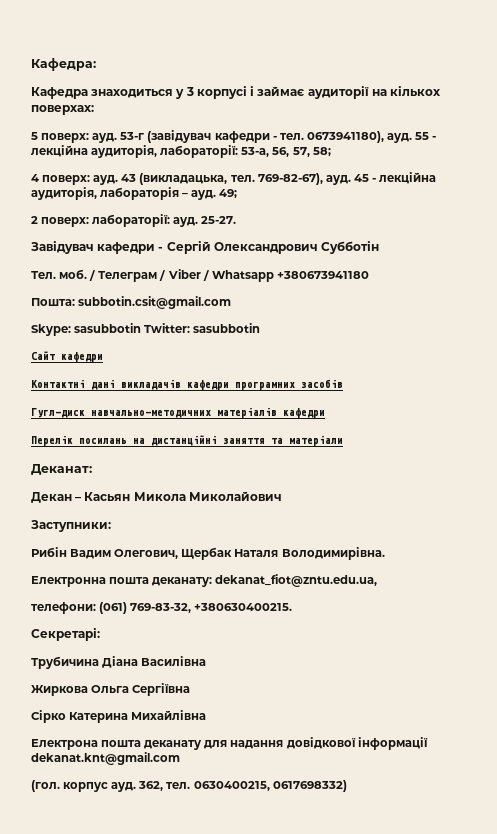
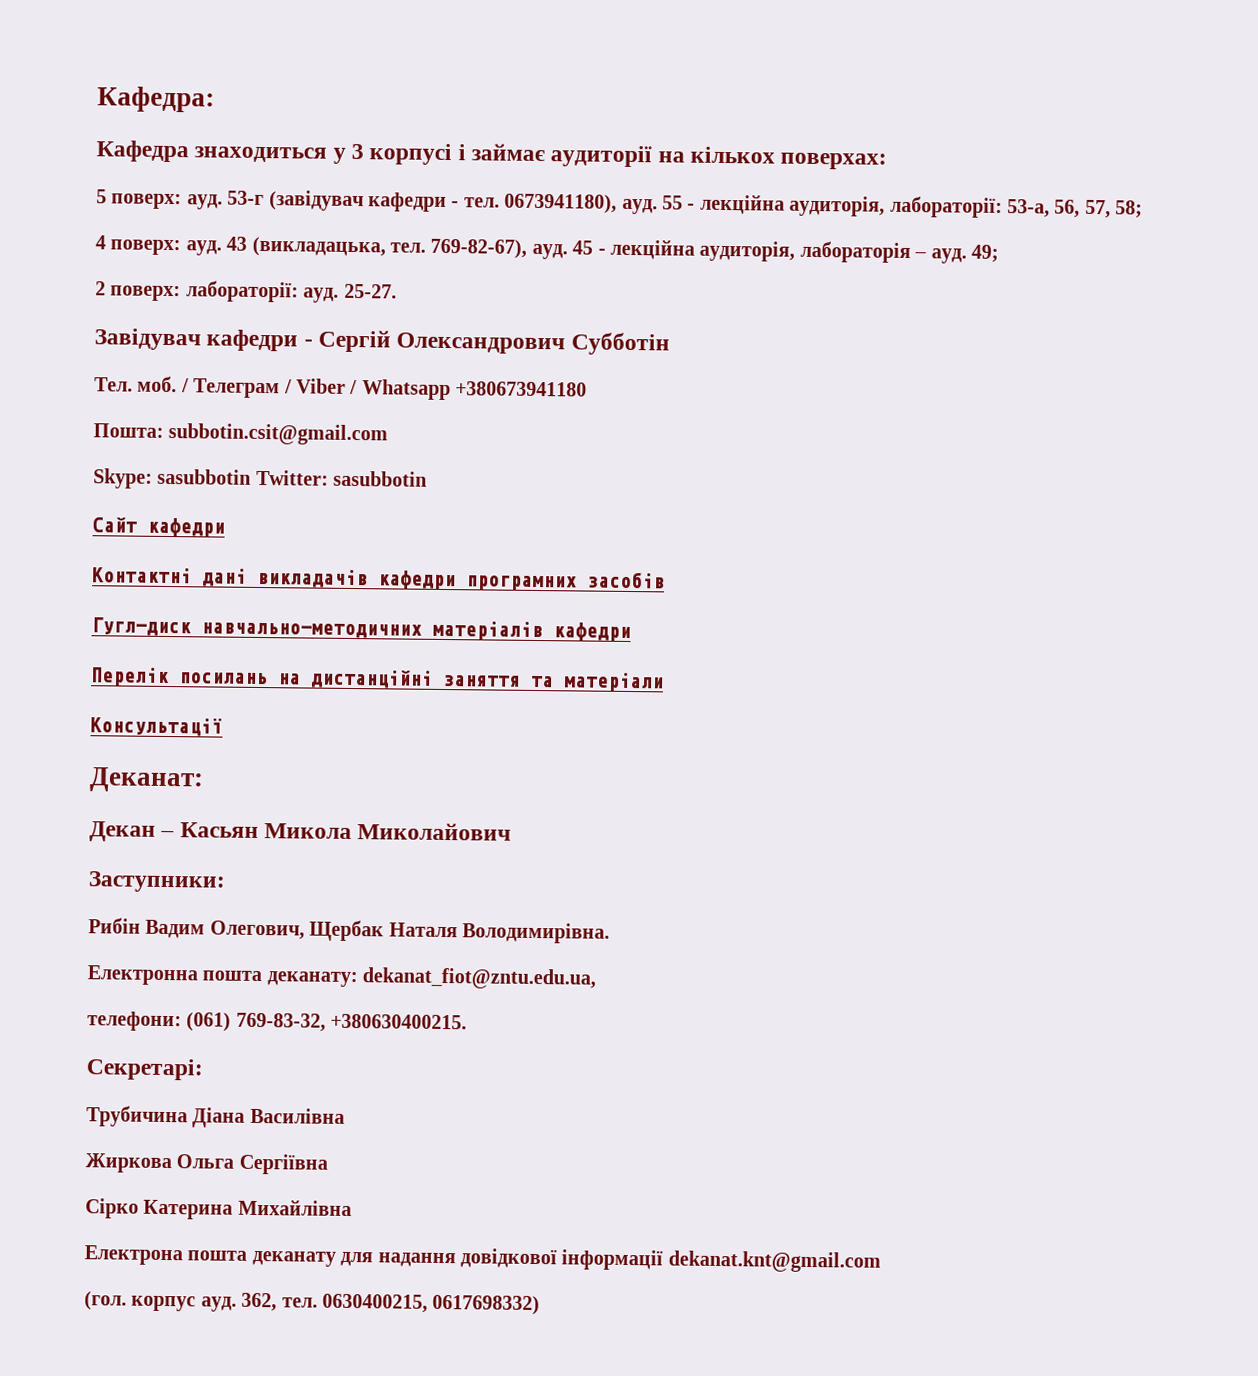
(343, 441) none -> [90,717,223,737] // Консультації

